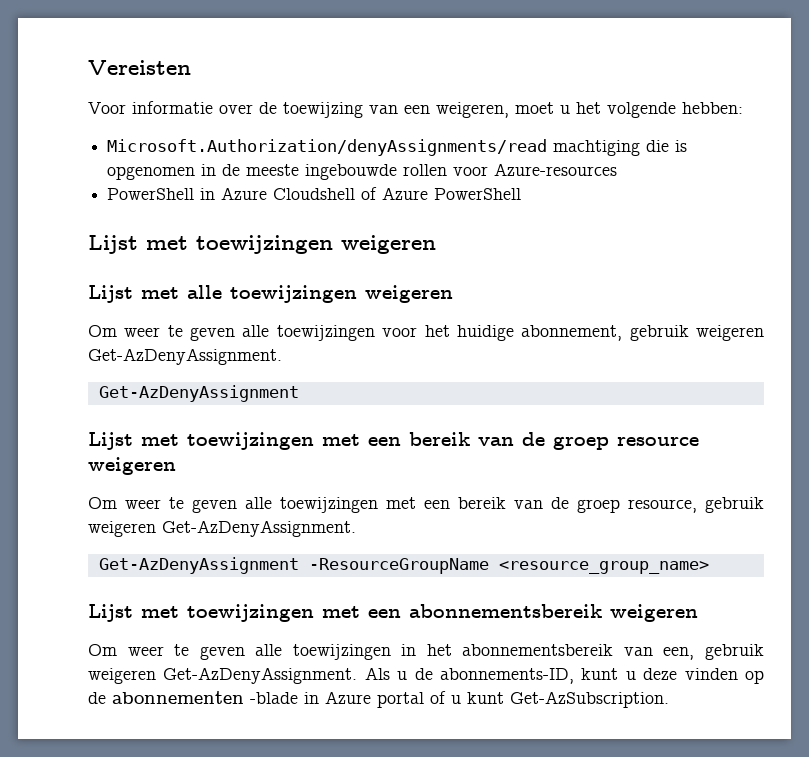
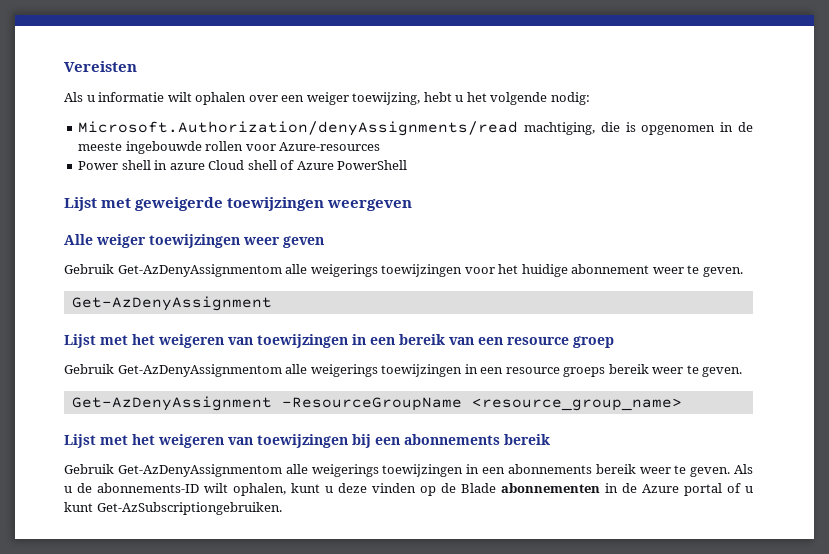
[88,101,554,118] Voor informatie over de toewijzing van een weigeren, moet -> [64,92,452,105] Als u informatie wilt ophalen over een weiger toewijzing, hebt
[682,102,743,114] hebben: -> [550,92,590,105] nodig:
[553,140,641,156] machtiging -> [524,122,596,135] machtiging,
[107,187,356,200] PowerShell in Azure Cloudshell -> [78,160,277,170] Power shell in azure Cloud shell
[196,235,436,254] [88,285,453,303] [88,325,764,341] [88,348,282,365] [98,385,299,402] [88,432,699,450] [88,457,176,475] [88,497,764,513] [88,520,356,537] toewijzingen weigeren // Lijst met alle toewijzingen weigeren // Om weer te geven alle toewijzingen voor het huidige abonnement, gebruik weigeren Get-AzDenyAssignment. // Get-AzDenyAssignment // Lijst met toewijzingen met een bereik van de groep resource weigeren // Om weer te geven alle toewijzingen met een bereik van de groep resource, gebruik weigeren Get-AzDenyAssignment. -> [135,197,413,211] [64,234,324,248] [64,264,743,277] [71,296,272,311] [64,334,614,348] [64,364,743,377] geweigerde toewijzingen weergeven // Alle weiger toewijzingen weer geven // Gebruik Get-AzDenyAssignmentom alle weigerings toewijzingen voor het huidige abonnement weer te geven. // Get-AzDenyAssignment // Lijst met het weigeren van toewijzingen in een bereik van een resource groep // Gebruik Get-AzDenyAssignmentom alle weigerings toewijzingen in een resource groeps bereik weer te geven.
[187,604,698,622] [88,644,764,660] [88,667,574,684] toewijzingen met een abonnementsbereik weigeren // Om weer te geven alle toewijzingen in het abonnementsbereik van een, gebruik weigeren Get-AzDenyAssignment. Als u de abonnements-ID, -> [132,434,550,448] [64,464,754,477] [64,483,286,496] het weigeren van toewijzingen bij een abonnements bereik // Gebruik Get-AzDenyAssignmentom alle weigerings toewijzingen in een abonnements bereik weer te geven. Als u de abonnements-ID wilt ophalen,
[112,691,319,704] abonnementen -blade in -> [461,483,637,493] Blade abonnementen in de
[510,691,669,708] Get-AzSubscription. -> [96,502,282,515] Get-AzSubscriptiongebruiken.

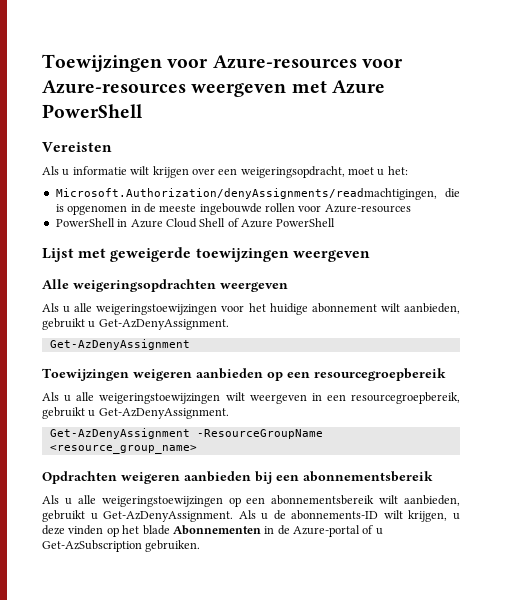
(64, 66) none -> [42,54,403,72] [42,80,385,97] [42,104,143,118] Toewijzingen voor Azure-resources voor Azure-resources weergeven met Azure PowerShell //
[195,92,247,105] ophalen -> [152,166,189,178] krijgen
[306,92,590,105] [78,121,596,136] weiger toewijzing, hebt u het volgende nodig: // Microsoft.Authorization/denyAssignments/read machtiging, -> [240,166,408,178] [55,188,437,200] weigeringsopdracht, moet u het: // Microsoft.Authorization/denyAssignments/readmachtigingen,
[78,160,277,170] Power shell in azure Cloud shell -> [55,218,226,228] PowerShell in Azure Cloud Shell
[96,234,324,248] [64,264,743,277] [71,296,272,311] [64,334,614,348] [64,364,743,377] [71,396,682,411] [64,434,550,448] [64,464,731,477] weiger toewijzingen weer geven // Gebruik Get-AzDenyAssignmentom alle weigerings toewijzingen voor het huidige abonnement weer te geven. // Get-AzDenyAssignment // Lijst met het weigeren van toewijzingen in een bereik van een resource groep // Gebruik Get-AzDenyAssignmentom alle weigerings toewijzingen in een resource groeps bereik weer te geven. // Get-AzDenyAssignment -ResourceGroupName <resource_group_name> // Lijst met het weigeren van toewijzingen bij een abonnements bereik // Gebruik Get-AzDenyAssignmentom alle weigerings toewijzingen in een abonnements bereik weer te geven. -> [73,279,288,292] [42,303,460,315] [42,318,229,330] [49,339,190,350] [42,368,446,381] [42,392,460,404] [42,407,229,419] [49,428,323,439] [49,445,197,454] [42,471,433,484] [42,495,460,507] [42,510,234,522] weigeringsopdrachten weergeven // Als u alle weigeringstoewijzingen voor het huidige abonnement wilt aanbieden, gebruikt u Get-AzDenyAssignment. // Get-AzDenyAssignment // Toewijzingen weigeren aanbieden op een resourcegroepbereik // Als u alle weigeringstoewijzingen wilt weergeven in een resourcegroepbereik, gebruikt u Get-AzDenyAssignment. // Get-AzDenyAssignment -ResourceGroupName <resource_group_name> // Opdrachten weigeren aanbieden bij een abonnementsbereik // Als u alle weigeringstoewijzingen op een abonnementsbereik wilt aanbieden, gebruikt u Get-AzDenyAssignment.
[233,483,320,496] ophalen, kunt -> [408,510,448,522] krijgen,
[441,483,753,496] [64,502,282,515] de Blade abonnementen in de Azure portal of u kunt Get-AzSubscriptiongebruiken. -> [122,525,383,537] [42,540,201,552] het blade Abonnementen in de Azure-portal of u Get-AzSubscription gebruiken.

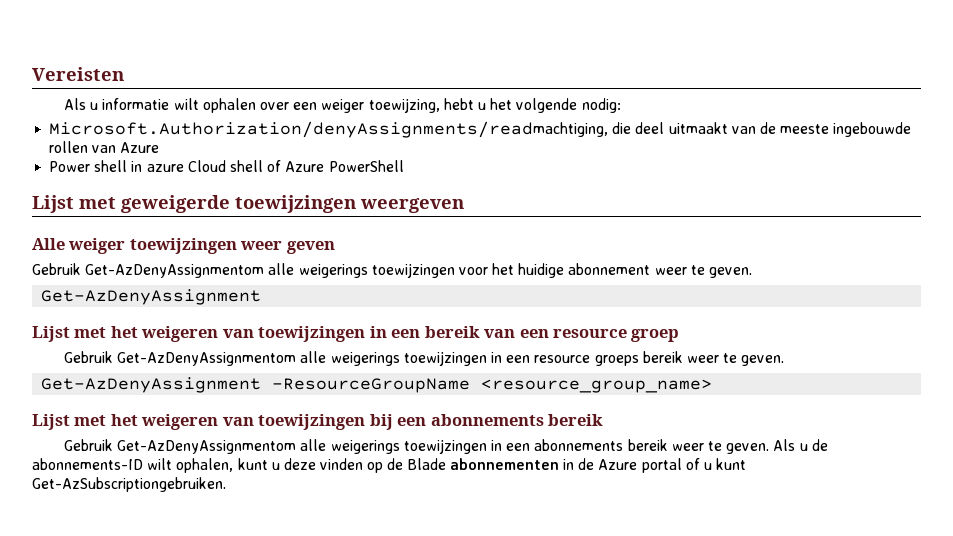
[42,54,403,72] [42,80,385,97] [42,104,143,118] Toewijzingen voor Azure-resources voor Azure-resources weergeven met Azure PowerShell // -> (32, 74) none
[152,166,189,178] krijgen -> [202,98,256,113] ophalen
[240,166,408,178] [55,188,460,200] [55,203,411,215] [55,218,226,228] weigeringsopdracht, moet u het: // Microsoft.Authorization/denyAssignments/readmachtigingen, die is opgenomen in de meeste ingebouwde rollen voor Azure-resources // PowerShell in Azure Cloud Shell -> [321,98,621,113] [49,121,912,138] [49,141,160,153] [49,160,263,172] weiger toewijzing, hebt u het volgende nodig: // Microsoft.Authorization/denyAssignments/readmachtiging, die deel uitmaakt van de meeste ingebouwde rollen van Azure // Power shell in azure Cloud shell
[73,279,288,292] [42,303,460,315] [42,318,229,330] [49,339,190,350] [42,368,446,381] [42,392,460,404] [42,407,229,419] [49,428,323,439] [49,445,197,454] [42,471,433,484] [42,495,460,507] [42,510,234,522] weigeringsopdrachten weergeven // Als u alle weigeringstoewijzingen voor het huidige abonnement wilt aanbieden, gebruikt u Get-AzDenyAssignment. // Get-AzDenyAssignment // Toewijzingen weigeren aanbieden op een resourcegroepbereik // Als u alle weigeringstoewijzingen wilt weergeven in een resourcegroepbereik, gebruikt u Get-AzDenyAssignment. // Get-AzDenyAssignment -ResourceGroupName <resource_group_name> // Opdrachten weigeren aanbieden bij een abonnementsbereik // Als u alle weigeringstoewijzingen op een abonnementsbereik wilt aanbieden, gebruikt u Get-AzDenyAssignment. -> [68,238,335,254] [32,263,753,278] [41,289,262,305] [32,326,680,342] [64,351,785,366] [41,377,713,393] [32,414,604,430] [64,439,770,454] weiger toewijzingen weer geven // Gebruik Get-AzDenyAssignmentom alle weigerings toewijzingen voor het huidige abonnement weer te geven. // Get-AzDenyAssignment // Lijst met het weigeren van toewijzingen in een bereik van een resource groep // Gebruik Get-AzDenyAssignmentom alle weigerings toewijzingen in een resource groeps bereik weer te geven. // Get-AzDenyAssignment -ResourceGroupName <resource_group_name> // Lijst met het weigeren van toewijzingen bij een abonnements bereik // Gebruik Get-AzDenyAssignmentom alle weigerings toewijzingen in een abonnements bereik weer te geven.
[408,510,448,522] krijgen, -> [176,458,268,473] ophalen, kunt
[122,525,383,537] [42,540,201,552] het blade Abonnementen in de Azure-portal of u Get-AzSubscription gebruiken. -> [387,458,747,473] [32,477,226,492] de Blade abonnementen in de Azure portal of u kunt Get-AzSubscriptiongebruiken.

